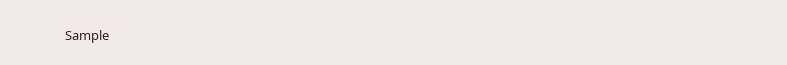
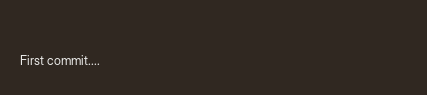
[65,30,109,43] Sample -> [20,55,101,65] First commit....

